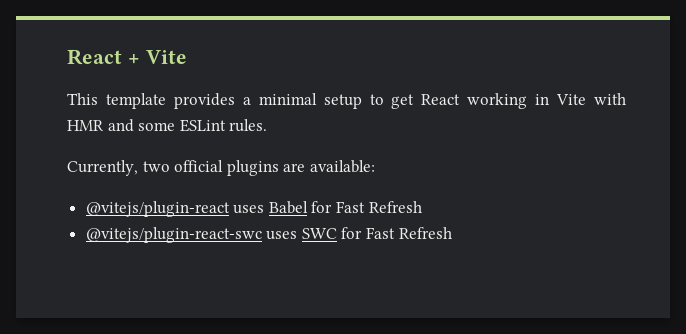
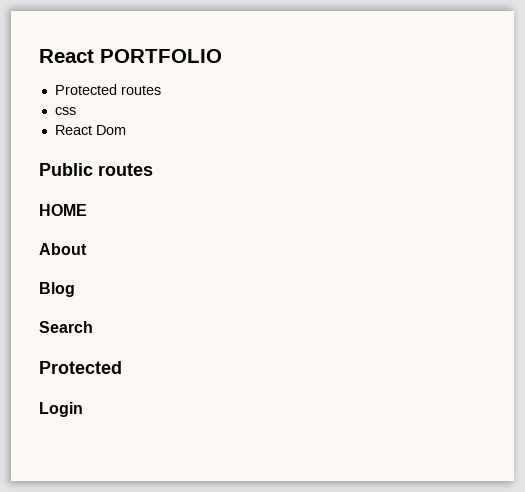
[67,49,187,65] [67,93,627,109] [67,119,268,132] [67,160,375,176] [85,201,422,217] [85,227,452,243] React + Vite // This template provides a minimal setup to get React working in Vite with HMR and some ESLint rules. // Currently, two official plugins are available: // @vitejs/plugin-react uses Babel for Fast Refresh // @vitejs/plugin-react-swc uses SWC for Fast Refresh -> [39,49,222,63] [54,84,161,95] [54,107,76,115] [54,125,126,135] [39,163,153,176] [39,204,87,216] [39,243,87,255] [39,282,75,297] [39,321,93,333] [39,361,122,374] [39,402,83,417] React PORTFOLIO // Protected routes // css // React Dom // Public routes // HOME // About // Blog // Search // Protected // Login

